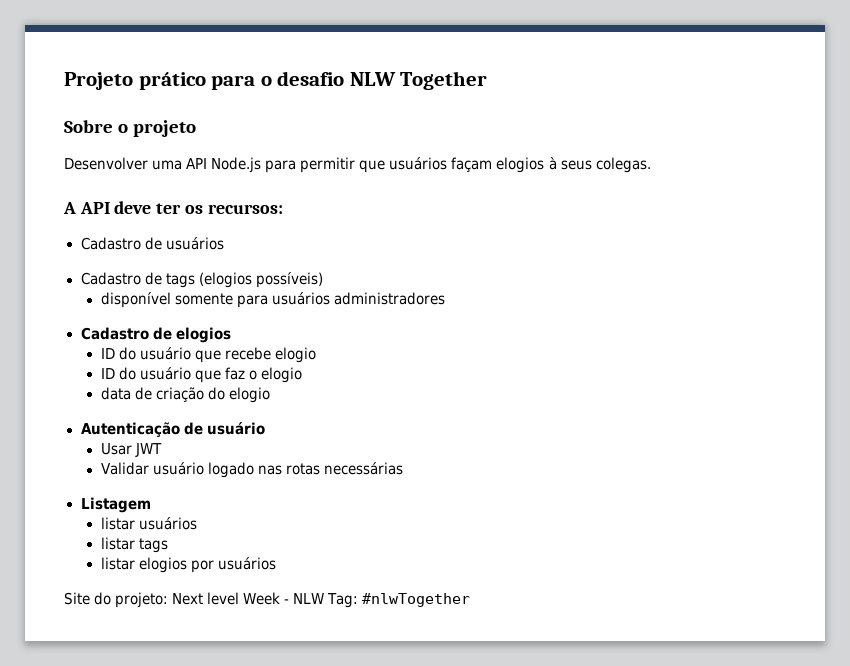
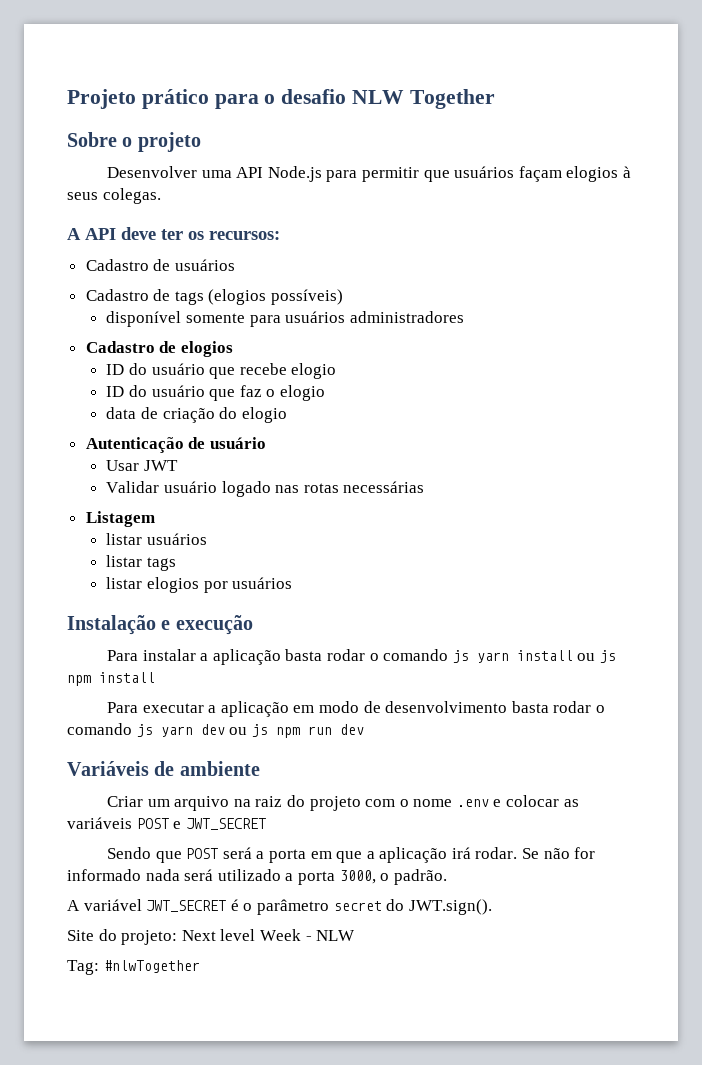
(277, 563) none -> [67,615,253,635] [106,649,616,665] [67,672,155,686] [106,701,605,717] [67,723,364,738] [67,761,260,776] [106,795,579,811] [67,817,266,830] [106,847,596,863] [67,869,447,885] [67,899,492,915] // Instalação e execução // Para instalar a aplicação basta rodar o comando js yarn install ou js npm install // Para executar a aplicação em modo de desenvolvimento basta rodar o comando js yarn dev ou js npm run dev // Variáveis de ambiente // Criar um arquivo na raiz do projeto com o nome .env e colocar as variáveis POST e JWT_SECRET // Sendo que POST será a porta em que a aplicação irá rodar. Se não for informado nada será utilizado a porta 3000, o padrão. // A variável JWT_SECRET é o parâmetro secret do JWT.sign().
(325, 598) none -> (356, 935) //

